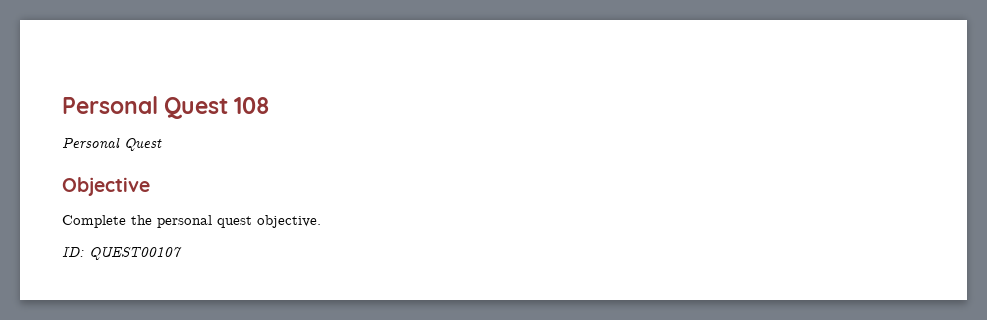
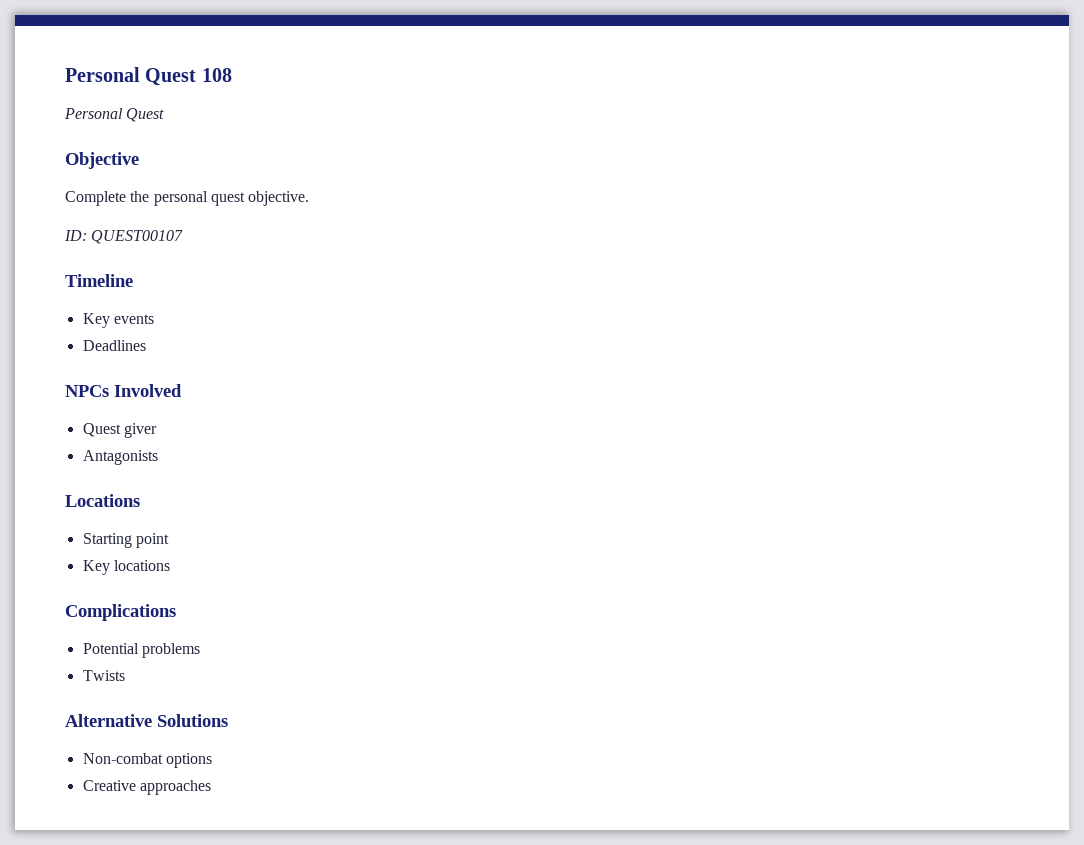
(182, 253) none -> [65,274,133,287] [82,313,154,328] [82,340,146,351] [65,384,182,397] [82,423,157,438] [82,450,158,465] [65,494,140,507] [82,533,169,548] [82,560,170,575] [65,604,176,621] [82,643,200,658] [82,670,125,681] [65,714,228,727] [82,753,212,768] [82,780,211,795] // Timeline // Key events // Deadlines // NPCs Involved // Quest giver // Antagonists // Locations // Starting point // Key locations // Complications // Potential problems // Twists // Alternative Solutions // Non-combat options // Creative approaches

